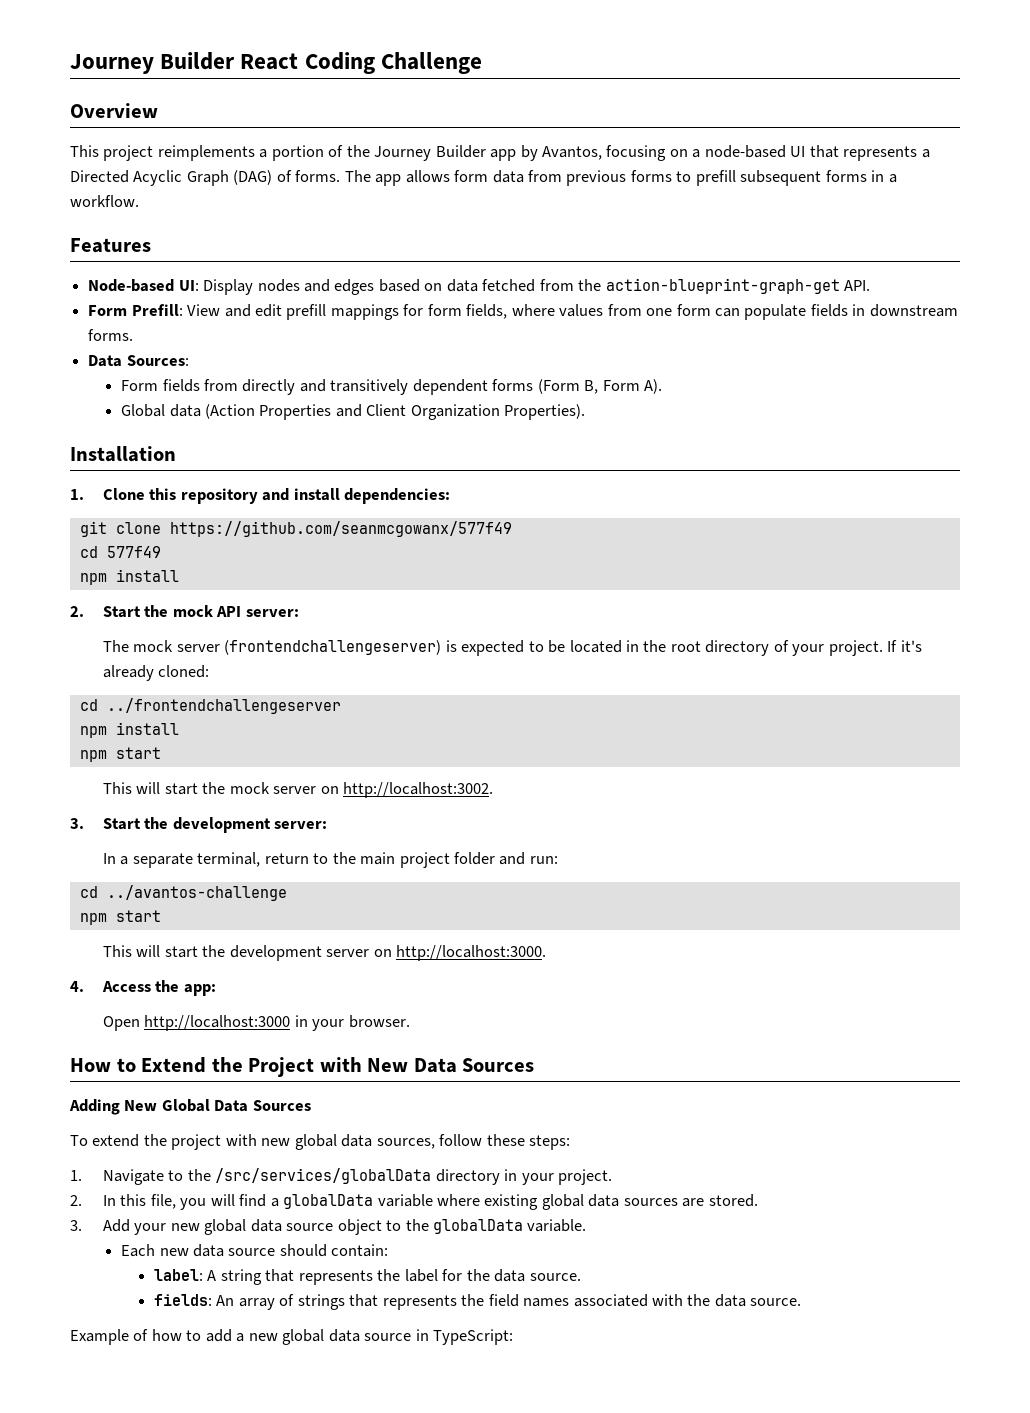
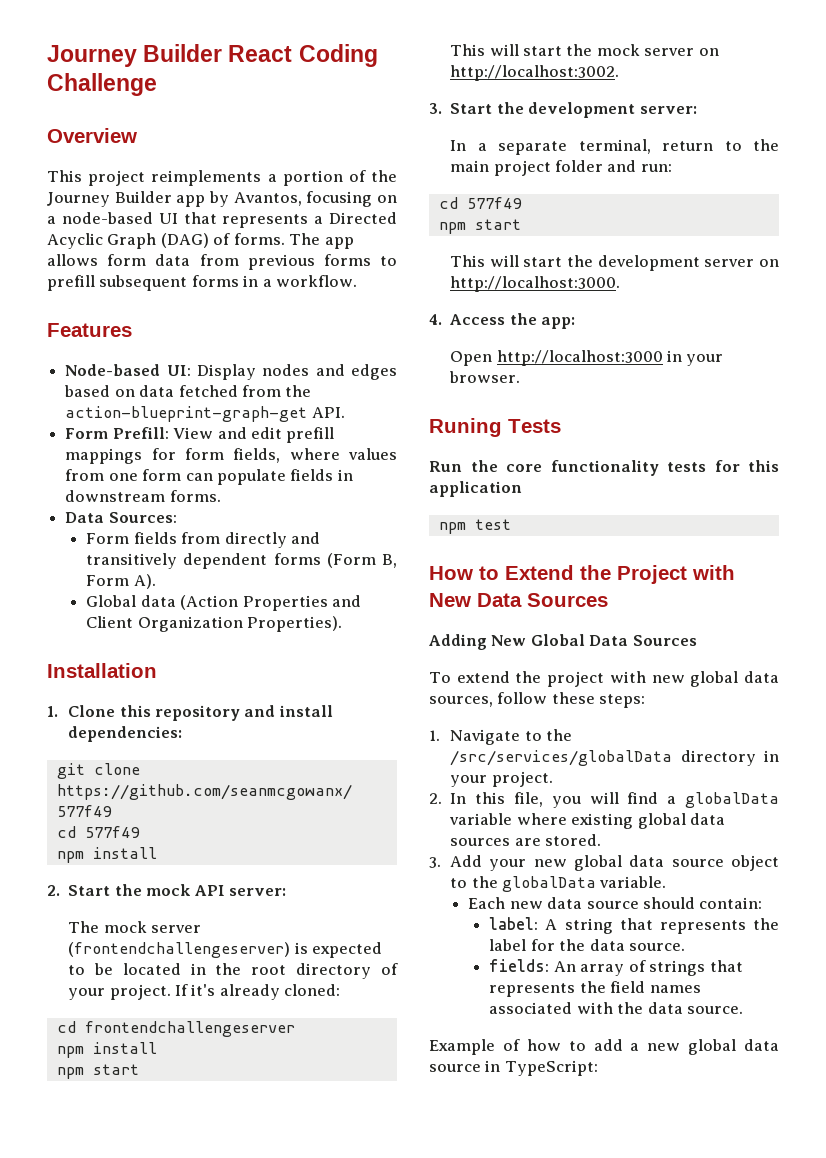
[106,698,341,714] ../frontendchallengeserver -> [84,1021,295,1037] frontendchallengeserver
[106,885,287,901] ../avantos-challenge -> [466,197,522,209] 577f49
(410, 1021) none -> [429,418,561,437] [429,460,779,476] [429,481,522,497] [438,519,511,534] // Runing Tests // Run the core functionality tests for this application // npm test

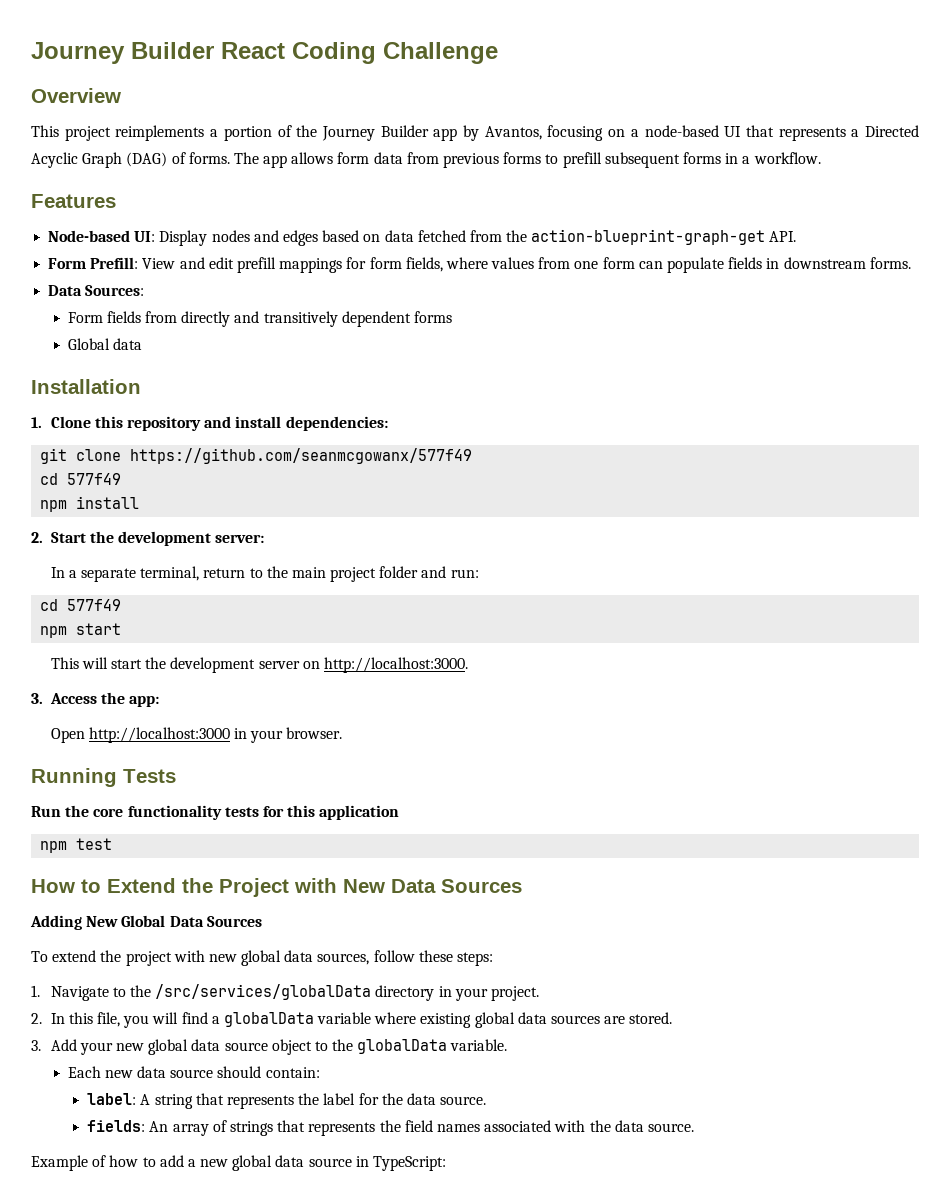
[326,553,398,568] [86,574,156,589] [86,595,362,611] [86,616,343,632] (Form B, Form A). // Global data (Action Properties and Client Organization Properties). -> [67,338,142,350] // Global data
[146,884,287,896] [68,921,201,933] [68,942,382,958] [68,963,398,979] [68,984,341,1000] [56,1021,295,1037] [56,1042,157,1058] [56,1064,139,1079] [450,44,719,56] [450,65,620,81] [429,102,524,114] mock API server: // The mock server (frontendchallengeserver) is expected to be located in the root directory of your project. If it's already cloned: // cd frontendchallengeserver // npm install // npm start // This will start the mock server on http://localhost:3002. // 3. Start the -> (114, 537) none
[429,314,442,325] 4. -> [31,693,43,704] 3.
[429,418,502,437] Runing -> [31,768,117,787] Running

